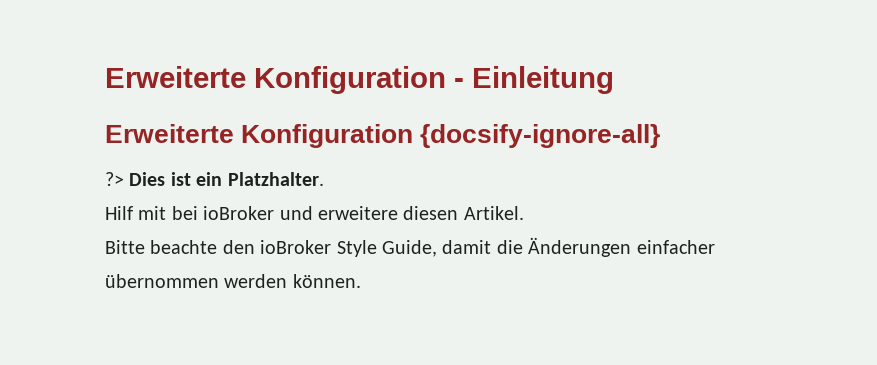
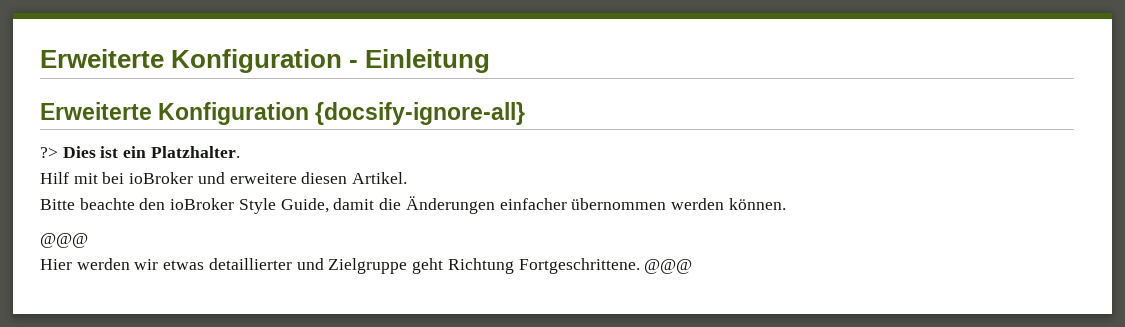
(361, 281) none -> [40,233,88,248] [40,258,693,274] // @@@ // Hier werden wir etwas detaillierter und Zielgruppe geht Richtung Fortgeschrittene. @@@

